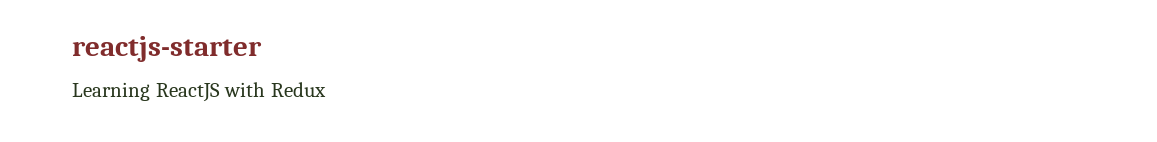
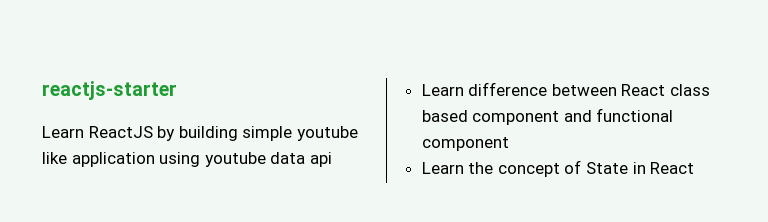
[72,82,326,102] Learning ReactJS with Redux -> [42,126,358,141] [42,152,332,167] [421,82,711,96] [421,108,674,125] [421,137,509,151] [421,160,695,177] Learn ReactJS by building simple youtube like application using youtube data api // Learn difference between React class based component and functional component // Learn the concept of State in React

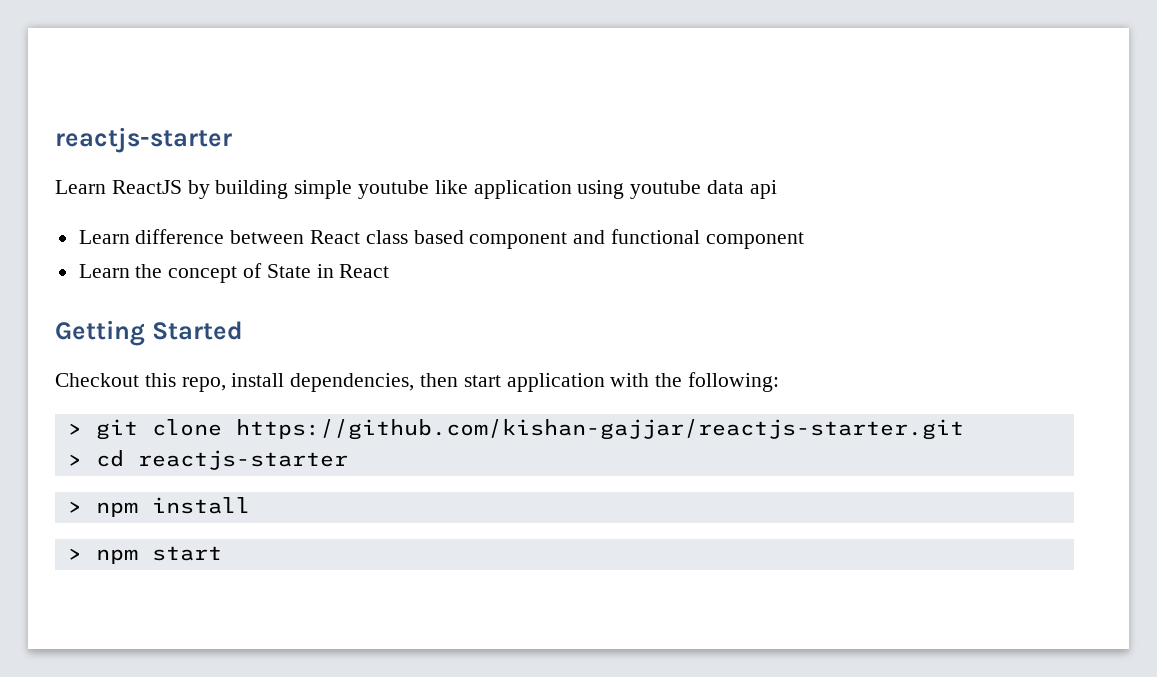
(695, 168) none -> [55,320,243,346] [55,372,780,392] [67,419,964,440] [67,450,348,470] [67,497,250,517] [67,546,222,564] // Getting Started // Checkout this repo, install dependencies, then start application with the following: // > git clone https://github.com/kishan-gajjar/reactjs-starter.git // > cd reactjs-starter // > npm install // > npm start

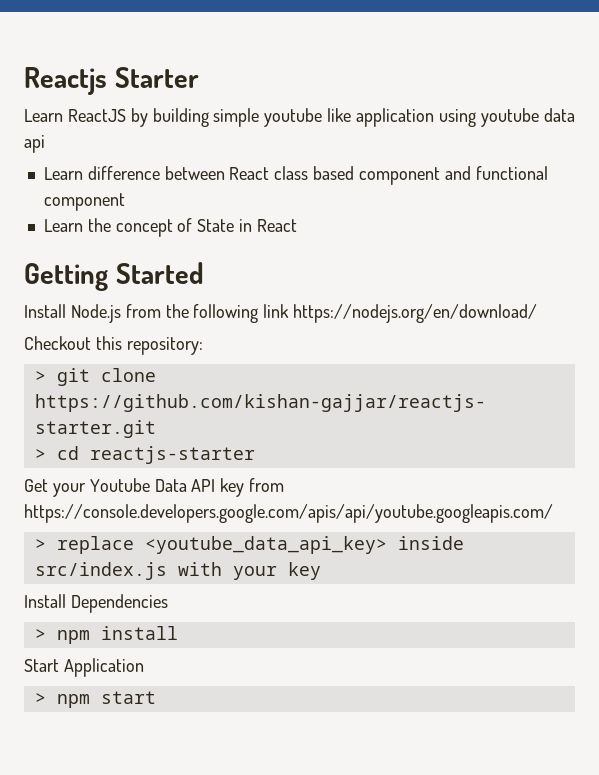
[55,127,232,153] reactjs-starter -> [24,67,199,95] Reactjs Starter
[55,372,780,392] Checkout this repo, install dependencies, then start application with the following: -> [24,304,538,323] [24,336,203,355] Install Node.js from the following link https://nodejs.org/en/download/ // Checkout this repository:
(348, 460) none -> [24,478,285,497] [24,504,553,523] [34,536,464,554] [34,562,321,580] [24,594,168,613] // Get your Youtube Data API key from https://console.developers.google.com/apis/api/youtube.googleapis.com/ // > replace <youtube_data_api_key> inside src/index.js with your key // Install Dependencies
(250, 505) none -> [24,658,144,677] // Start Application

